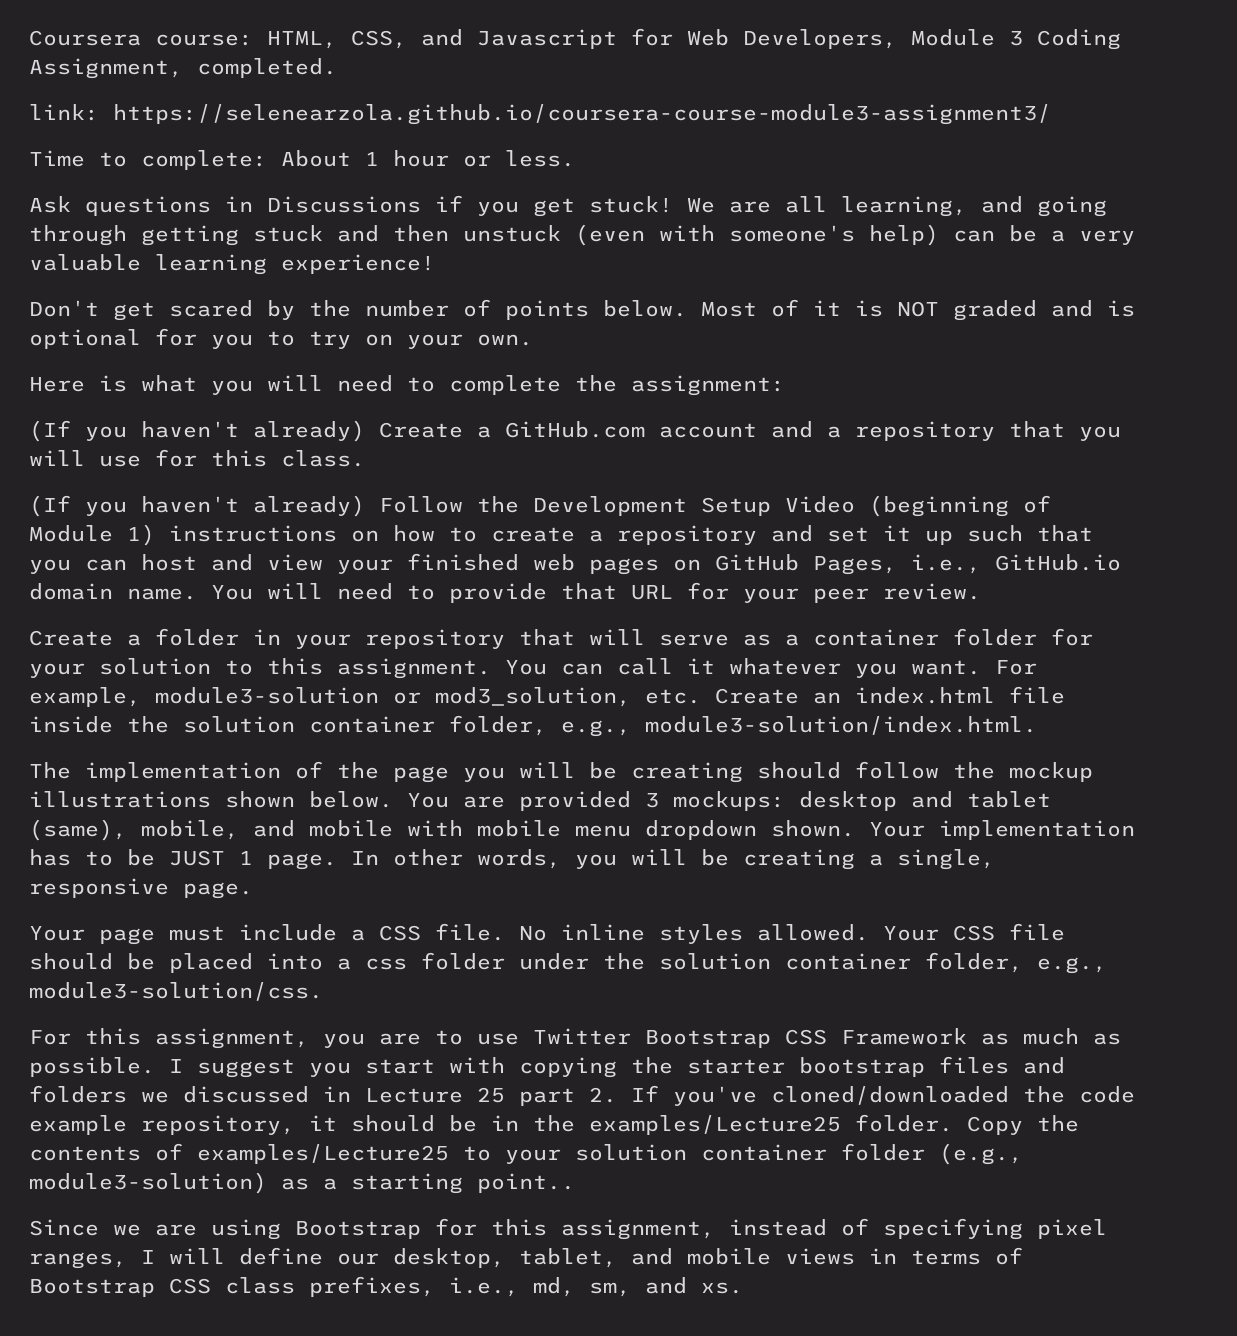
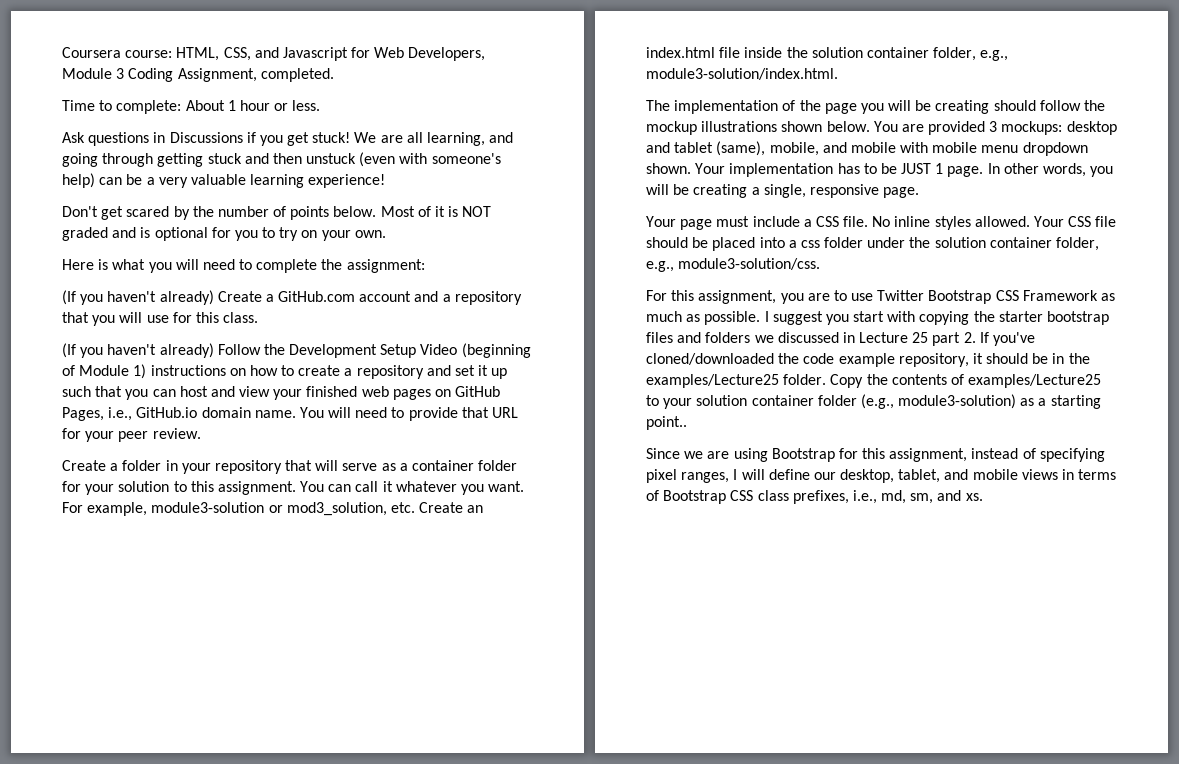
[29,104,1051,125] // link: https://selenearzola.github.io/coursera-course-module3-assignment3/ -> (334, 75) none

